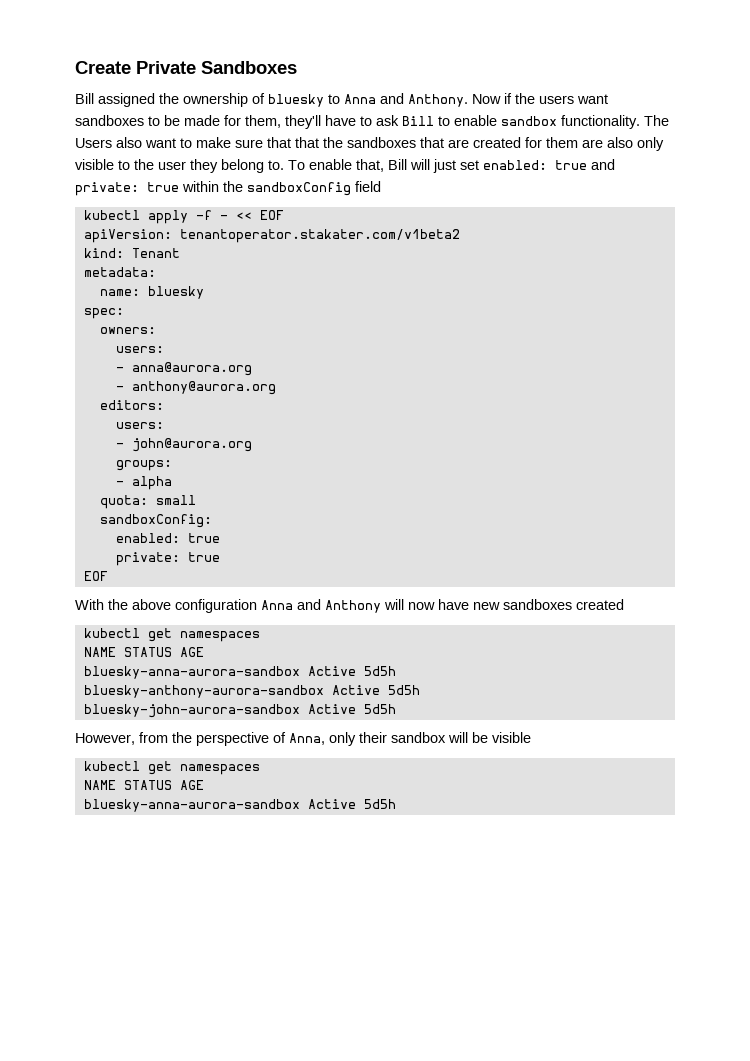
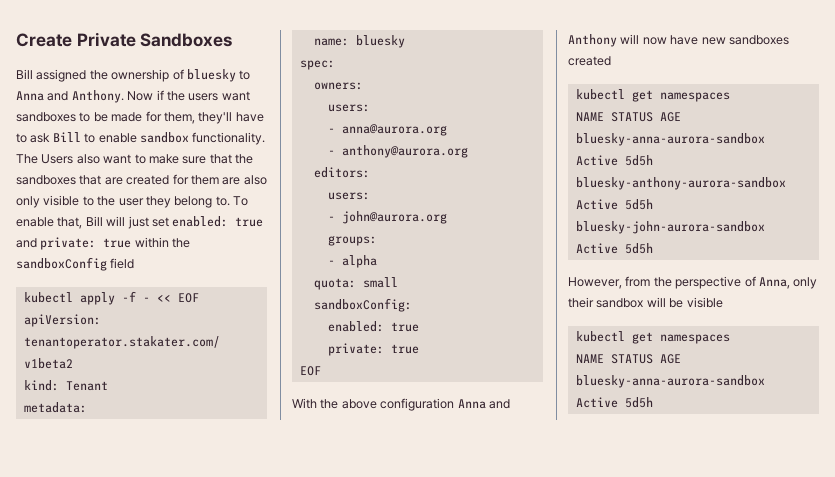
[295,137,319,148] that -> (232, 159) none

